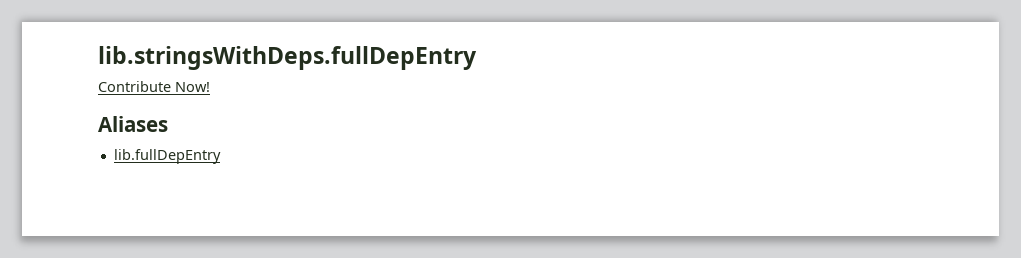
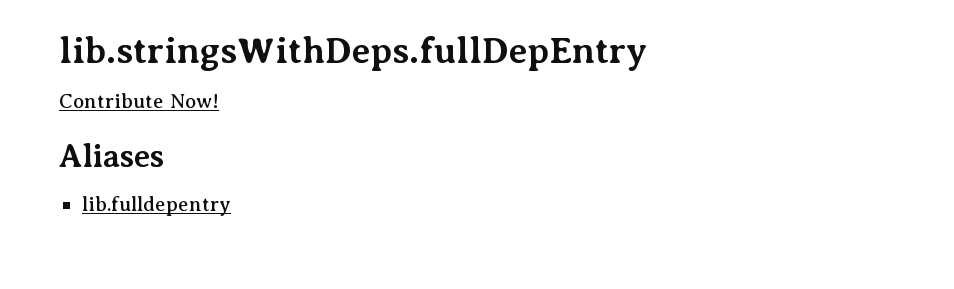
[113,149,221,164] lib.fullDepEntry -> [81,196,231,216] lib.fulldepentry

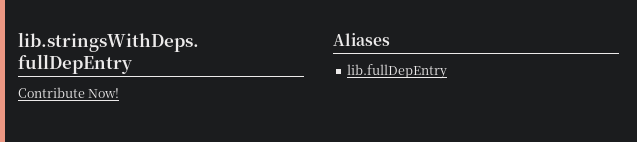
[81,196,231,216] lib.fulldepentry -> [346,64,447,79] lib.fullDepEntry

